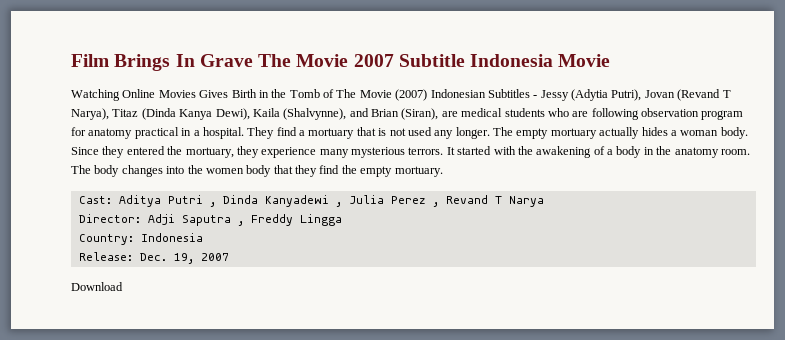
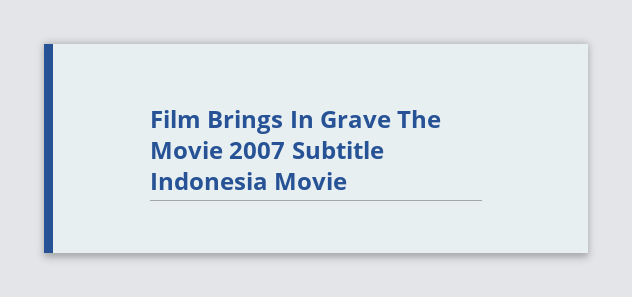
[71,89,731,101] [71,108,744,120] [71,127,748,139] [71,146,750,158] [71,165,443,177] [78,195,544,207] [78,214,342,226] [78,233,203,245] [78,252,229,264] [71,282,123,291] // Watching Online Movies Gives Birth in the Tomb of The Movie (2007) Indonesian Subtitles - Jessy (Adytia Putri), Jovan (Revand T Narya), Titaz (Dinda Kanya Dewi), Kaila (Shalvynne), and Brian (Siran), are medical students who are following observation program for anatomy practical in a hospital. They find a mortuary that is not used any longer. The empty mortuary actually hides a woman body. Since they entered the mortuary, they experience many mysterious terrors. It started with the awakening of a body in the anatomy room. The body changes into the women body that they find the empty mortuary. // Cast: Aditya Putri , Dinda Kanyadewi , Julia Perez , Revand T Narya // Director: Adji Saputra , Freddy Lingga // Country: Indonesia // Release: Dec. 19, 2007 // Download -> (348, 181) none

